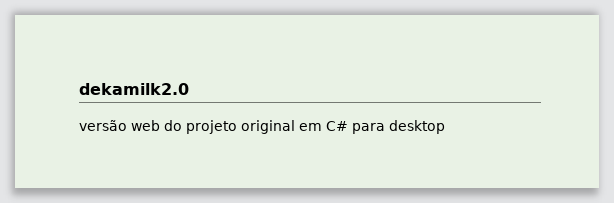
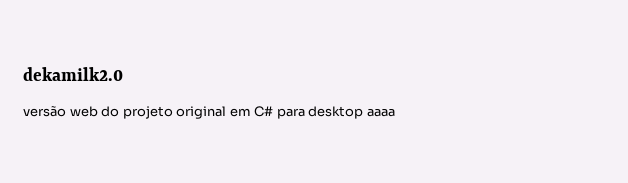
(445, 127) none -> [366,108,395,117] aaaa

